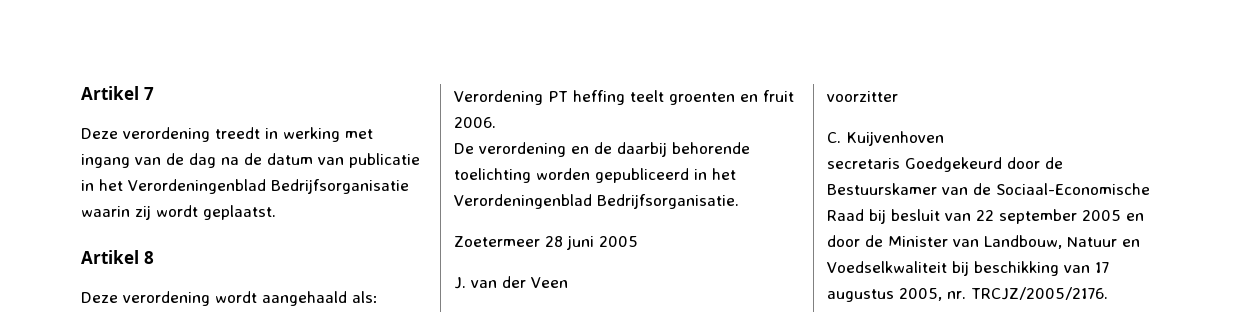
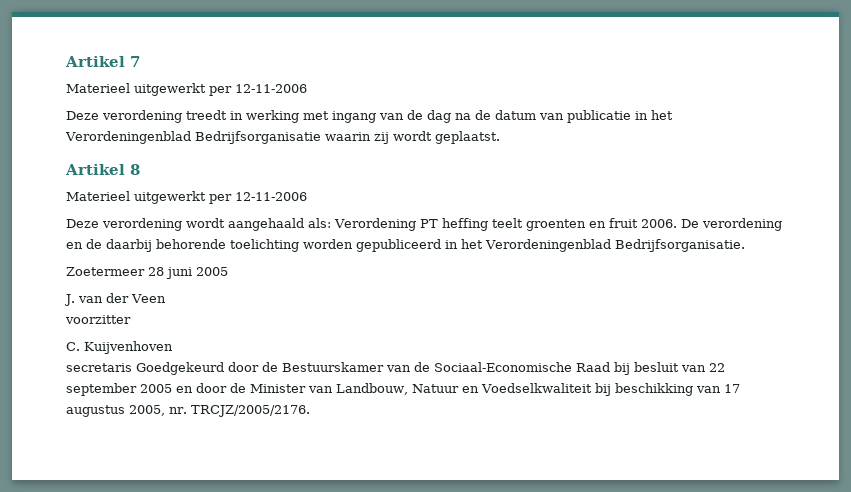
(154, 93) none -> [66,83,307,96] // Materieel uitgewerkt per 12-11-2006
(154, 257) none -> [66,191,307,204] // Materieel uitgewerkt per 12-11-2006
(496, 122) // -> (677, 223) none

